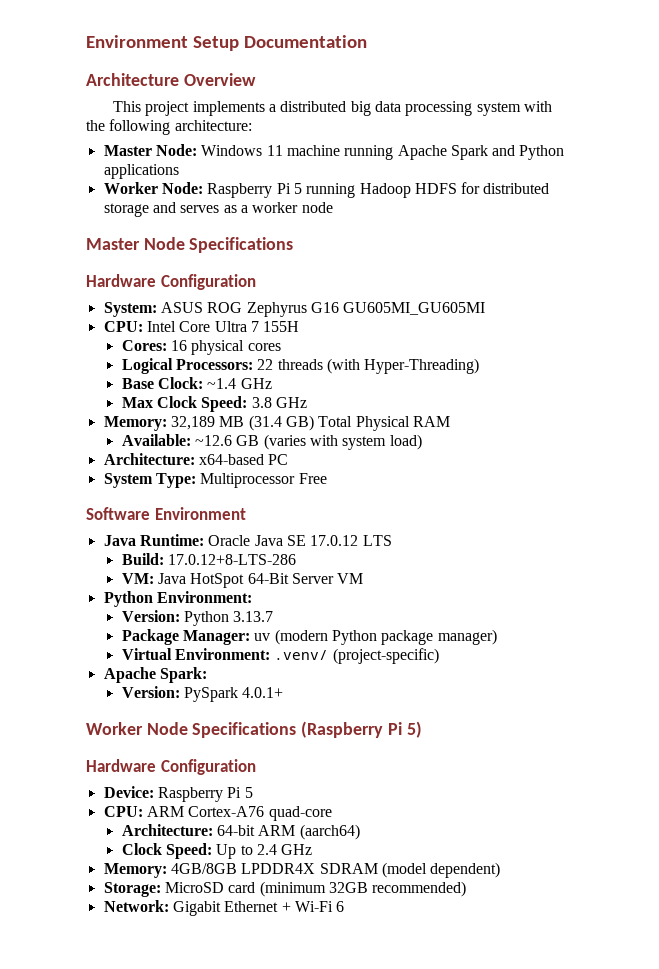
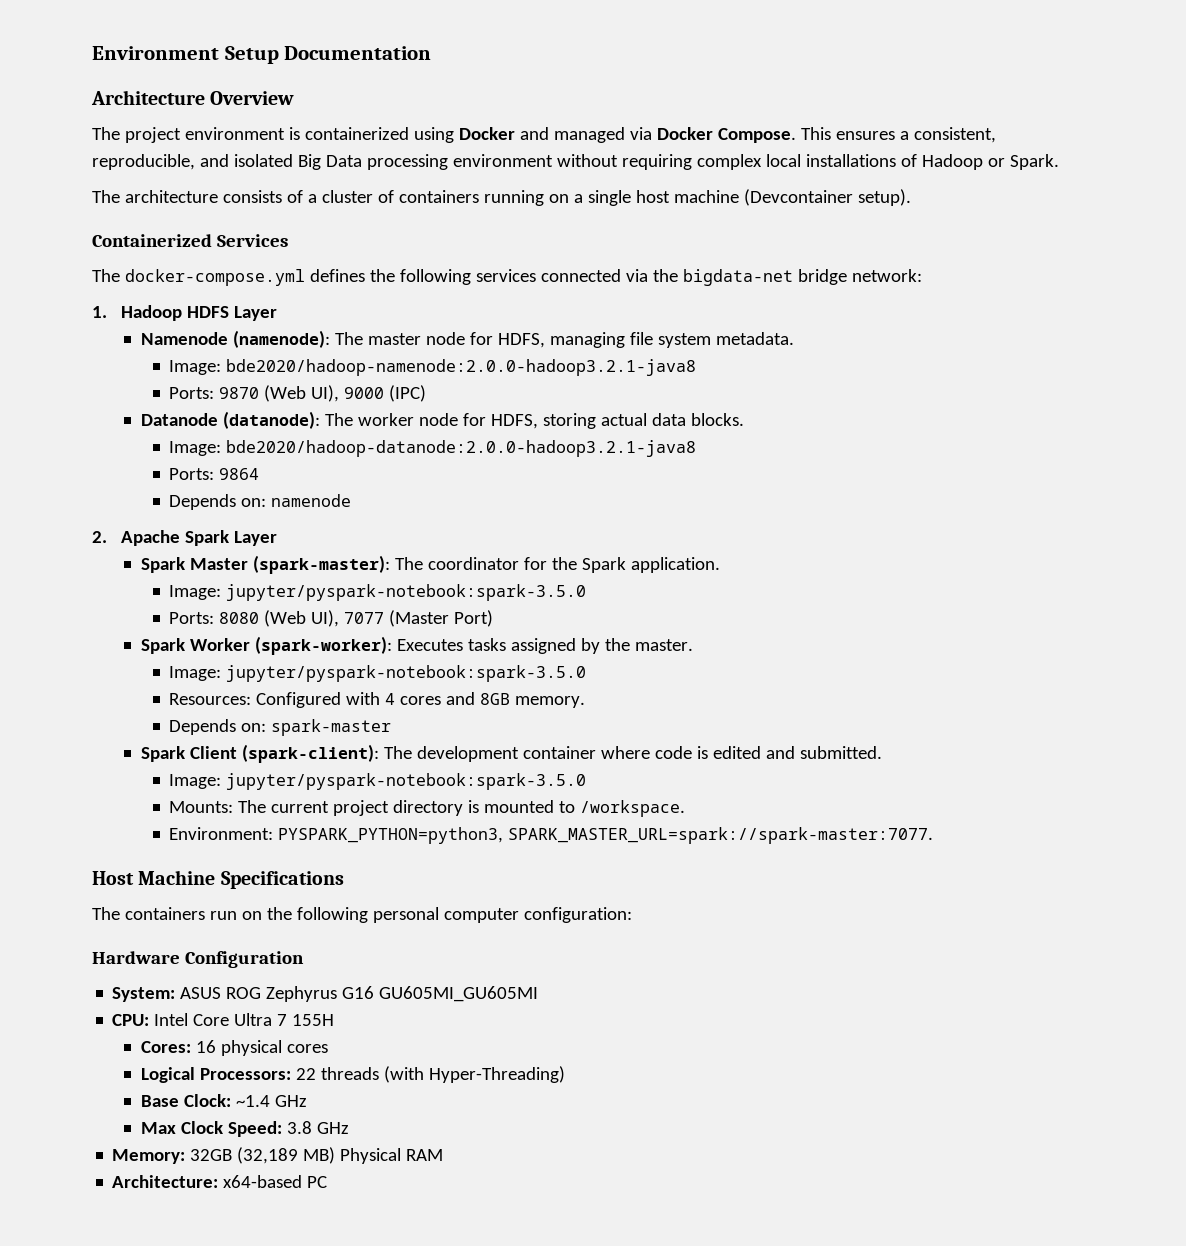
[113,101,552,116] [86,119,252,135] [103,144,565,160] [103,164,179,179] [103,182,550,198] [103,202,333,217] [86,237,294,253] This project implements a distributed big data processing system with the following architecture: // Master Node: Windows 11 machine running Apache Spark and Python applications // Worker Node: Raspberry Pi 5 running Hadoop HDFS for distributed storage and serves as a worker node // Master Node Specifications -> [92,127,996,143] [92,154,1059,170] [92,189,911,206] [92,234,288,247] [92,269,922,286] [92,305,277,321] [140,330,794,348] [169,359,697,376] [169,385,427,402] [140,411,744,429] [169,440,697,457] [169,468,260,480] [169,494,352,510] [92,530,277,546] [140,555,720,574] [169,584,587,601] [169,610,494,627] [140,636,693,655] [169,665,587,682] [169,692,586,708] [169,719,392,736] [140,744,882,763] [169,773,587,790] [169,800,686,817] [169,827,934,844] [92,870,344,889] [92,907,632,923] The project environment is containerized using Docker and managed via Docker Compose. This ensures a consistent, reproducible, and isolated Big Data processing environment without requiring complex local installations of Hadoop or Spark. // The architecture consists of a cluster of containers running on a single host machine (Devcontainer setup). // Containerized Services // The docker-compose.yml defines the following services connected via the bigdata-net bridge network: // 1. Hadoop HDFS Layer // Namenode (namenode): The master node for HDFS, managing file system metadata. // Image: bde2020/hadoop-namenode:2.0.0-hadoop3.2.1-java8 // Ports: 9870 (Web UI), 9000 (IPC) // Datanode (datanode): The worker node for HDFS, storing actual data blocks. // Image: bde2020/hadoop-datanode:2.0.0-hadoop3.2.1-java8 // Ports: 9864 // Depends on: namenode // 2. Apache Spark Layer // Spark Master (spark-master): The coordinator for the Spark application. // Image: jupyter/pyspark-notebook:spark-3.5.0 // Ports: 8080 (Web UI), 7077 (Master Port) // Spark Worker (spark-worker): Executes tasks assigned by the master. // Image: jupyter/pyspark-notebook:spark-3.5.0 // Resources: Configured with 4 cores and 8GB memory. // Depends on: spark-master // Spark Client (spark-client): The development container where code is edited and submitted. // Image: jupyter/pyspark-notebook:spark-3.5.0 // Mounts: The current project directory is mounted to /workspace. // Environment: PYSPARK_PYTHON=python3, SPARK_MASTER_URL=spark://spark-master:7077. // Host Machine Specifications // The containers run on the following personal computer configuration:
[170,415,450,431] [121,434,422,450] [103,453,289,465] [103,473,327,488] [86,507,246,520] [103,534,392,546] [121,553,297,565] [121,573,364,588] [103,591,252,607] [121,610,274,626] [121,629,497,645] [121,648,439,664] [103,667,207,683] [121,686,284,702] [86,721,422,738] [86,759,256,775] [103,786,253,802] [103,806,332,821] [121,824,360,840] [121,843,313,859] [103,862,501,878] [103,881,467,897] [103,900,345,916] 32,189 MB (31.4 GB) Total Physical RAM // Available: ~12.6 GB (varies with system load) // Architecture: x64-based PC // System Type: Multiprocessor Free // Software Environment // Java Runtime: Oracle Java SE 17.0.12 LTS // Build: 17.0.12+8-LTS-286 // VM: Java HotSpot 64-Bit Server VM // Python Environment: // Version: Python 3.13.7 // Package Manager: uv (modern Python package manager) // Virtual Environment: .venv/ (project-specific) // Apache Spark: // Version: PySpark 4.0.1+ // Worker Node Specifications (Raspberry Pi 5) // Hardware Configuration // Device: Raspberry Pi 5 // CPU: ARM Cortex-A76 quad-core // Architecture: 64-bit ARM (aarch64) // Clock Speed: Up to 2.4 GHz // Memory: 4GB/8GB LPDDR4X SDRAM (model dependent) // Storage: MicroSD card (minimum 32GB recommended) // Network: Gigabit Ethernet + Wi-Fi 6 -> [190,1147,444,1164] [112,1175,328,1188] 32GB (32,189 MB) Physical RAM // Architecture: x64-based PC

